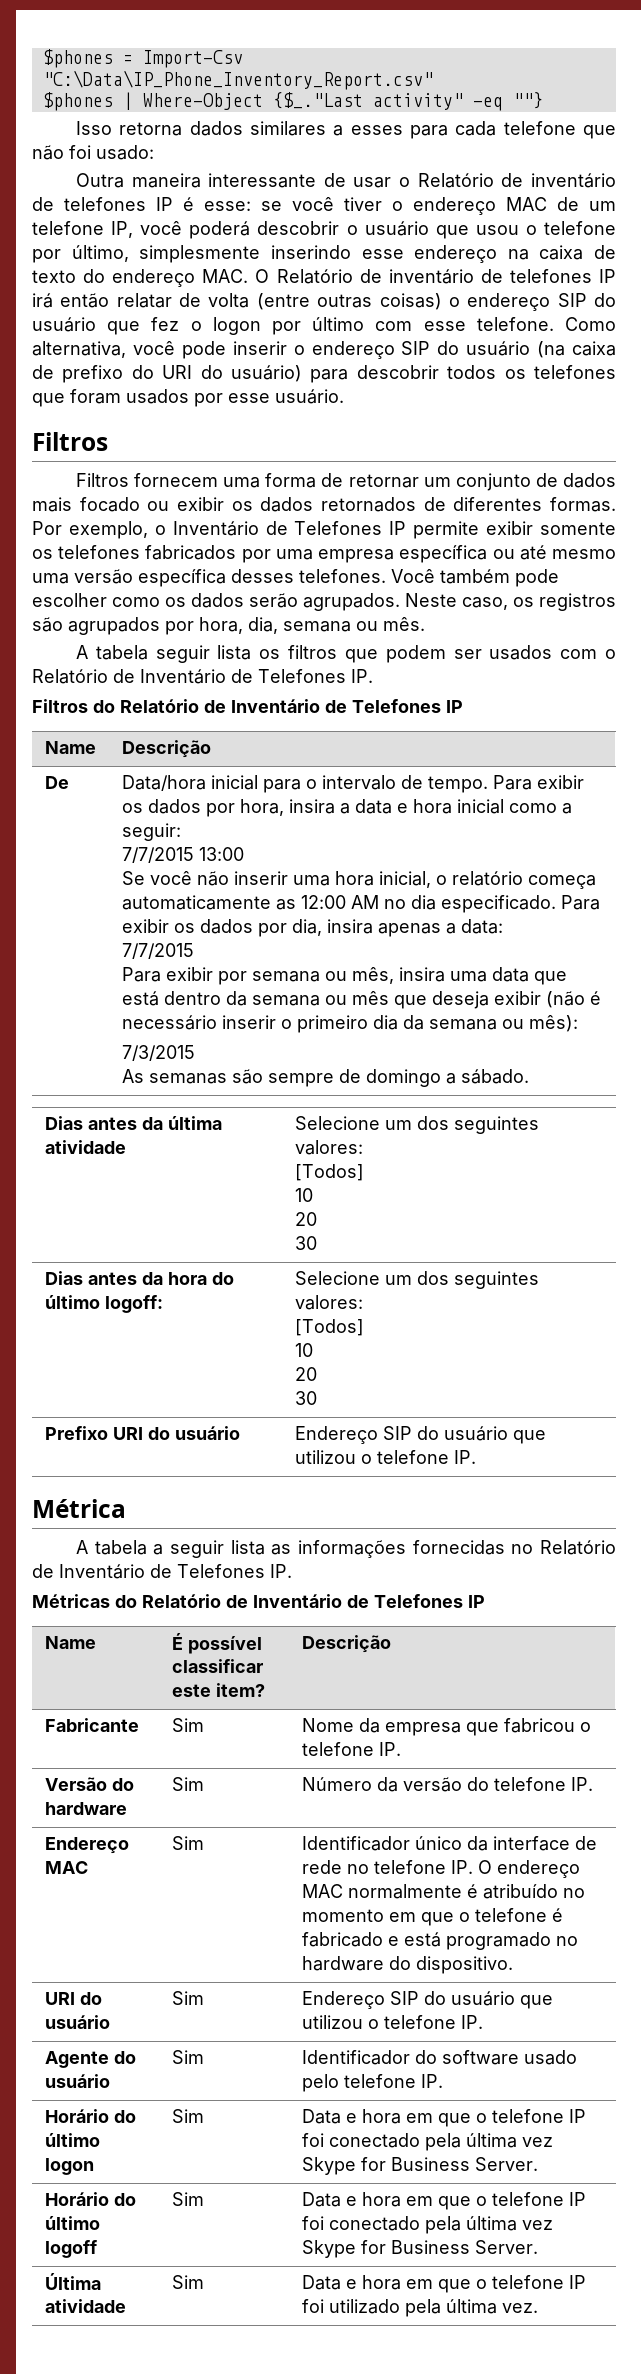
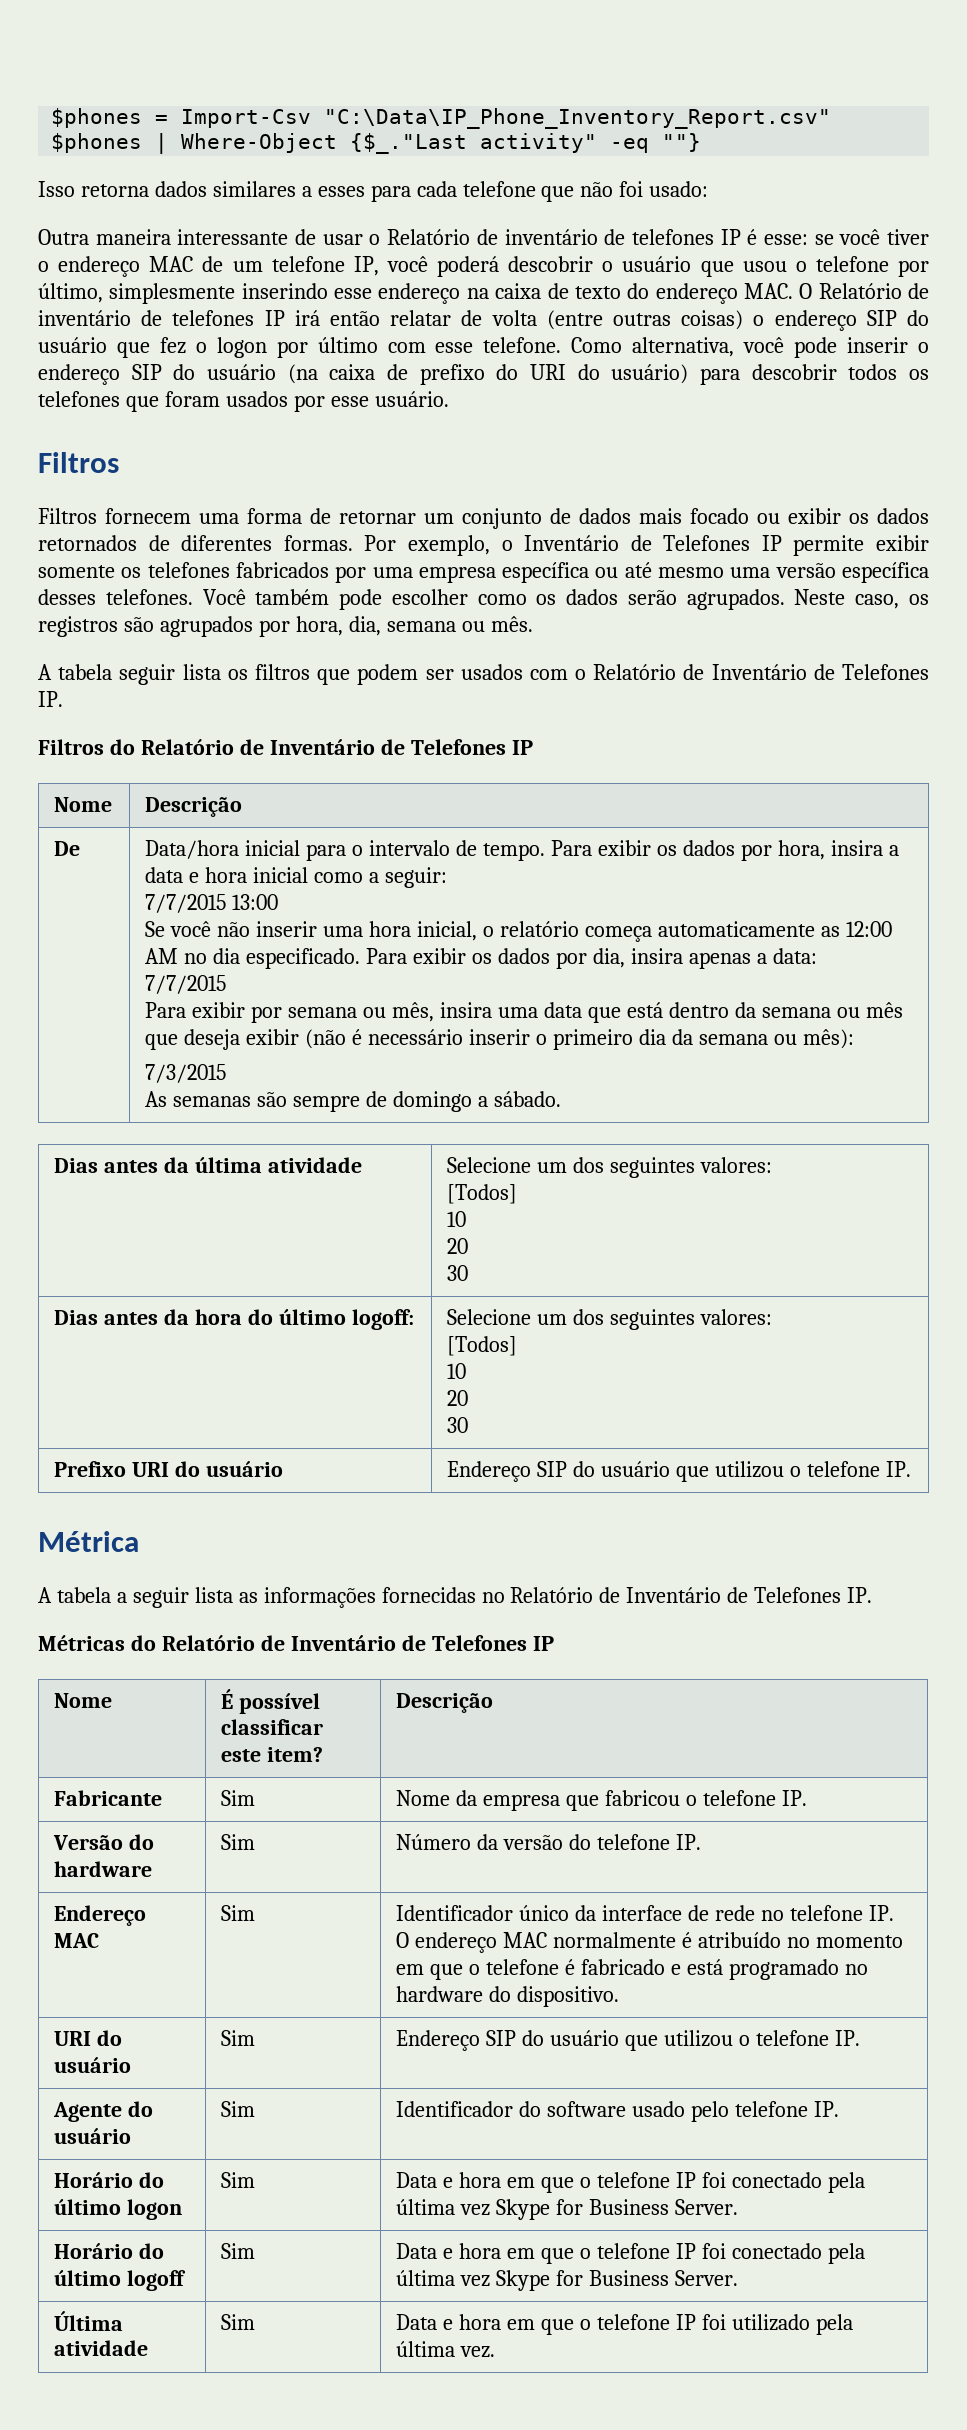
[44,741,96,754] Name -> [54,797,113,812] Nome
[44,1636,96,1649] Name -> [54,1693,113,1708] Nome

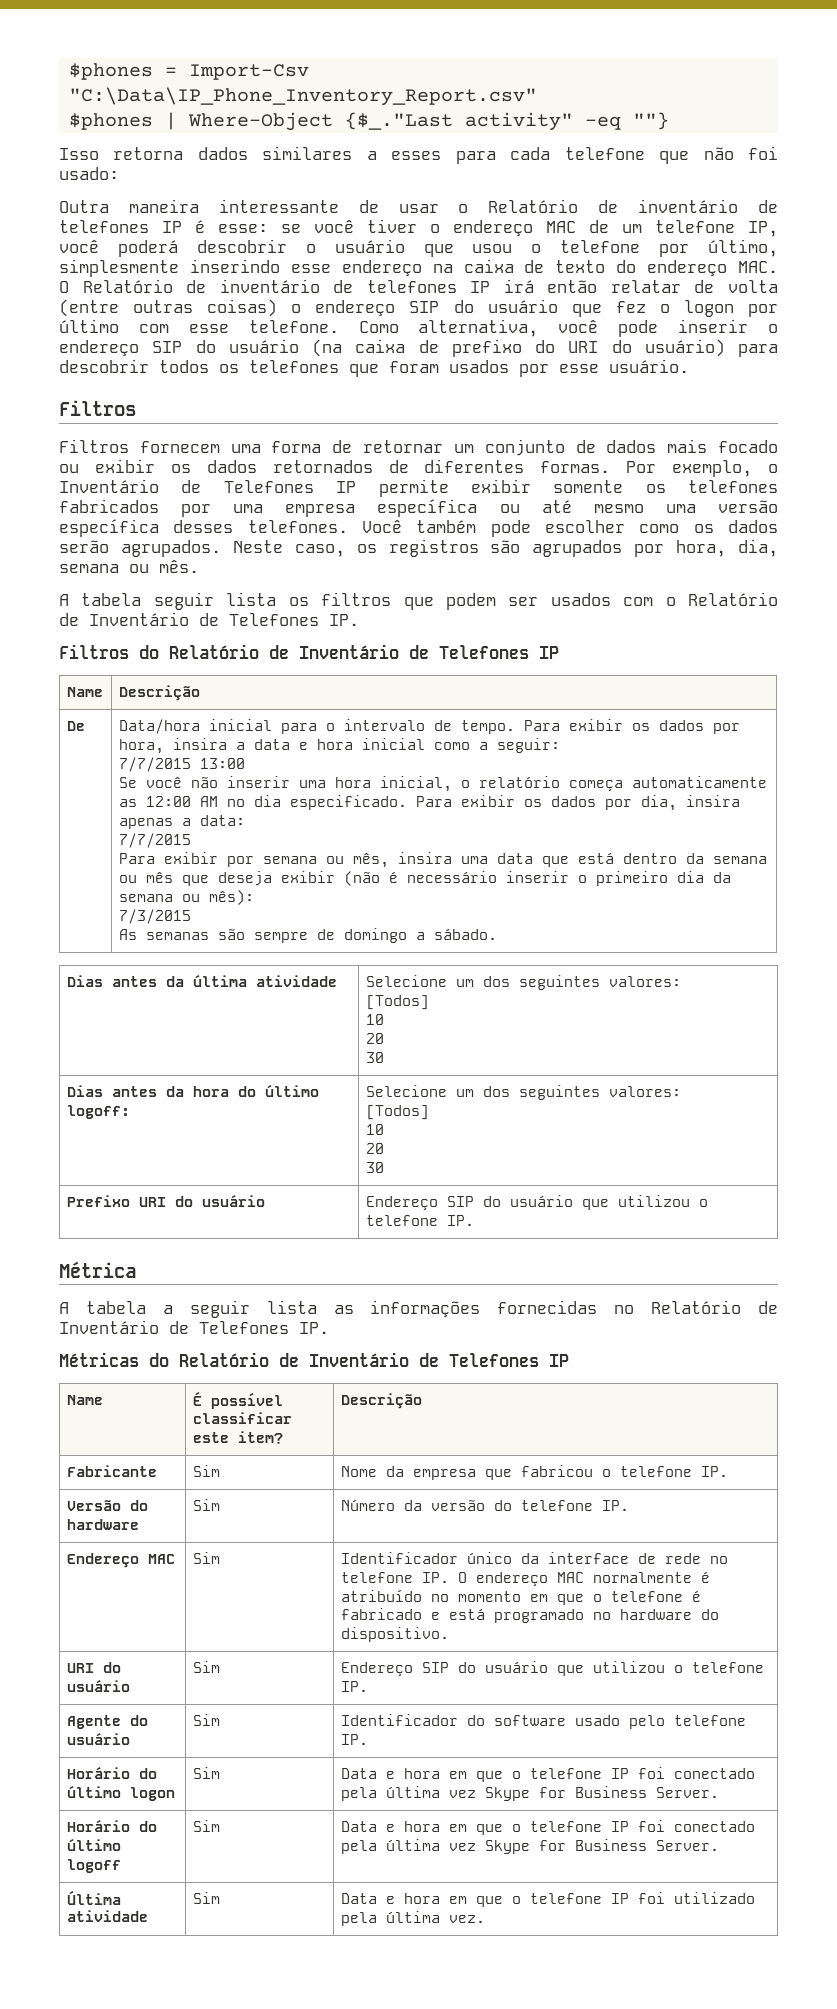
[54,797,113,812] Nome -> [66,687,103,697] Name
[54,1693,113,1708] Nome -> [66,1395,103,1405] Name

